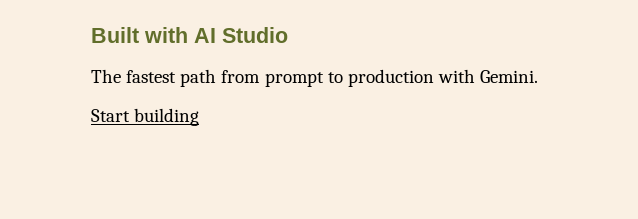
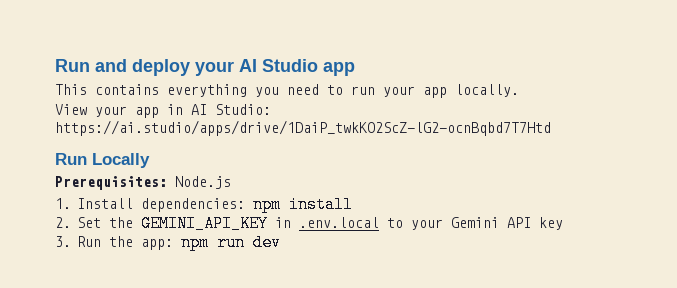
[91,27,288,43] [91,69,539,87] [91,108,200,126] Built with AI Studio // The fastest path from prompt to production with Gemini. // Start building -> [55,59,355,76] [55,84,519,98] [55,104,271,118] [55,120,551,136] [55,153,150,168] [55,176,231,190] [55,196,353,213] [55,215,563,232] [55,234,281,251] Run and deploy your AI Studio app // This contains everything you need to run your app locally. // View your app in AI Studio: https://ai.studio/apps/drive/1DaiP_twkKO2ScZ-lG2-ocnBqbd7T7Htd // Run Locally // Prerequisites: Node.js // 1. Install dependencies: npm install // 2. Set the GEMINI_API_KEY in .env.local to your Gemini API key // 3. Run the app: npm run dev

